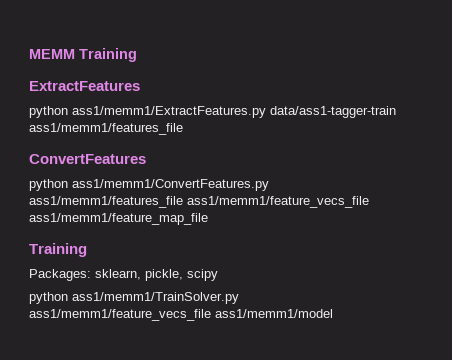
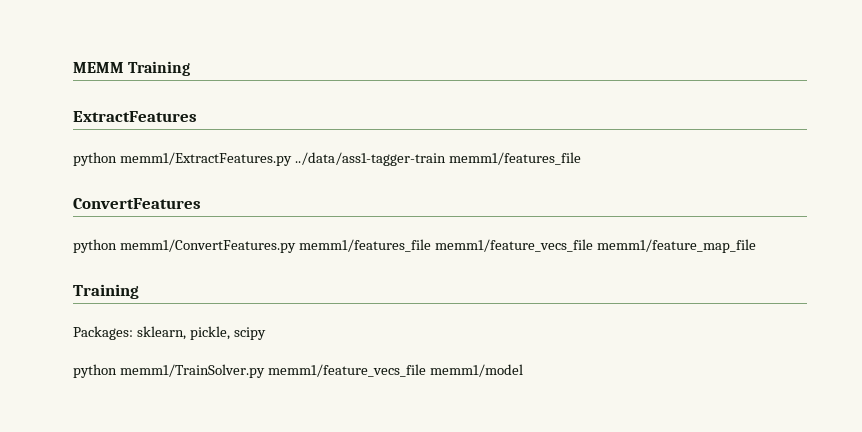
[72,106,396,118] [29,123,183,135] ass1/memm1/ExtractFeatures.py data/ass1-tagger-train ass1/memm1/features_file -> [119,152,581,166] memm1/ExtractFeatures.py ../data/ass1-tagger-train memm1/features_file
[72,179,269,191] [29,196,369,208] [29,213,208,225] ass1/memm1/ConvertFeatures.py ass1/memm1/features_file ass1/memm1/feature_vecs_file ass1/memm1/feature_map_file -> [119,239,756,253] memm1/ConvertFeatures.py memm1/features_file memm1/feature_vecs_file memm1/feature_map_file
[72,292,239,304] [29,309,333,321] ass1/memm1/TrainSolver.py ass1/memm1/feature_vecs_file ass1/memm1/model -> [119,364,523,378] memm1/TrainSolver.py memm1/feature_vecs_file memm1/model

